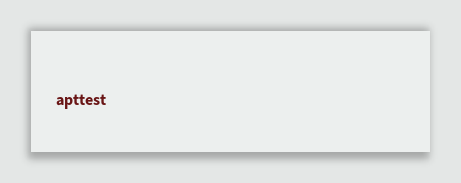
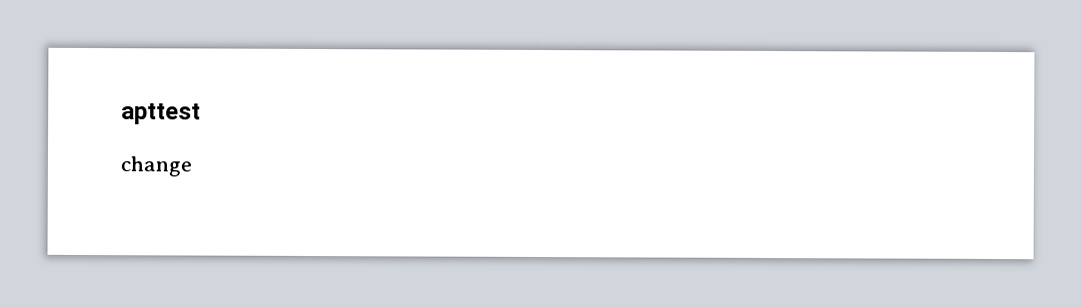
(106, 101) none -> [120,156,192,177] // change

